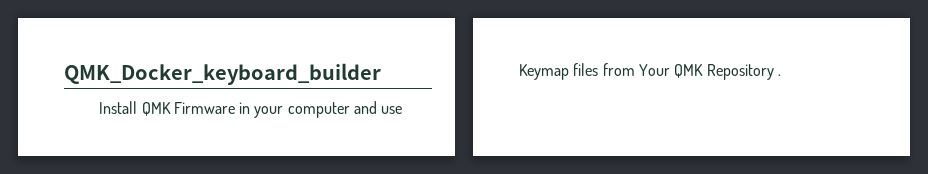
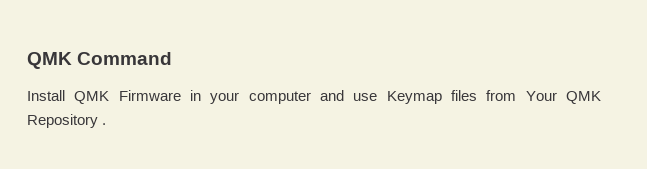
[64,63,381,85] QMK_Docker_keyboard_builder -> [27,52,173,69] QMK Command

